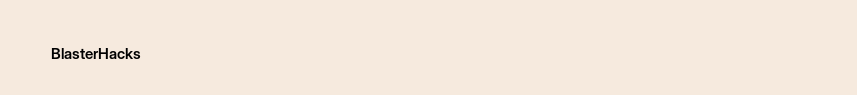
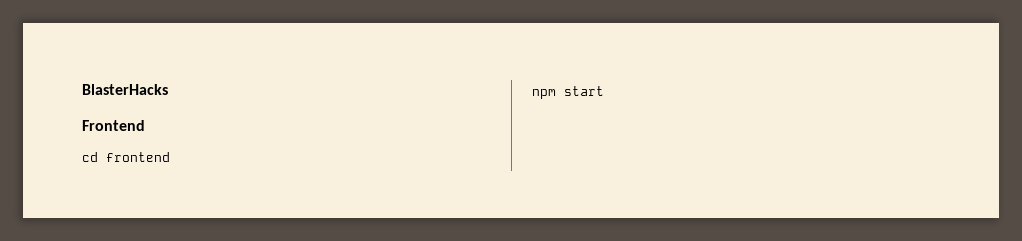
(141, 53) none -> [82,120,145,131] [82,152,170,162] [532,86,604,99] // Frontend // cd frontend // npm start

